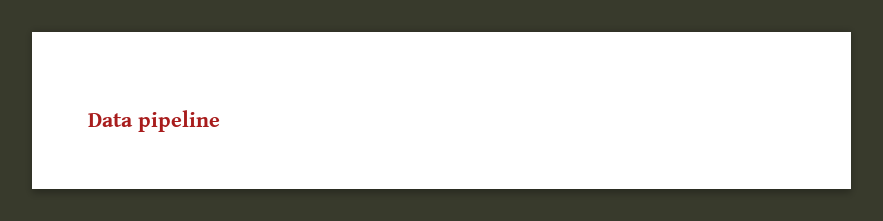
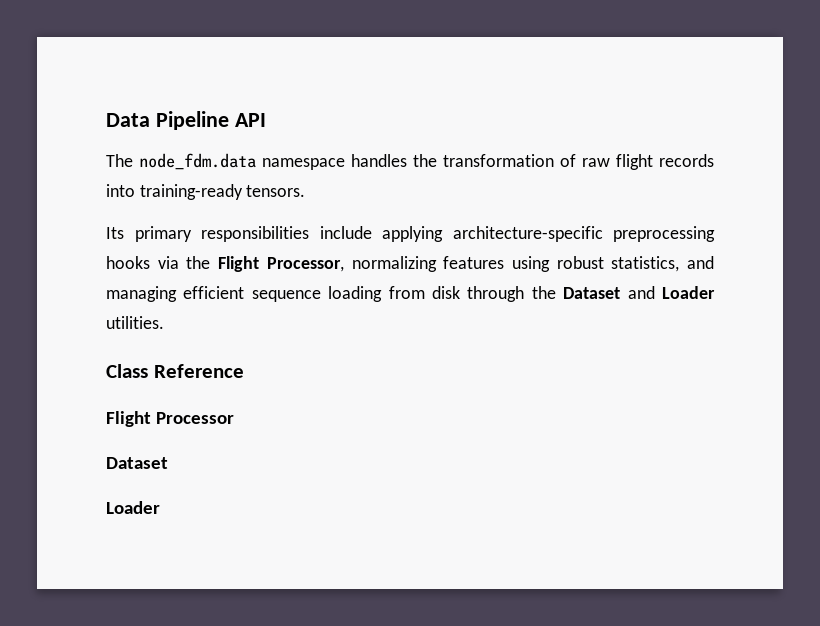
[138,110,220,132] pipeline -> [155,111,266,130] [106,153,714,170] [106,184,306,200] [106,226,715,242] [106,256,714,272] [106,286,715,302] [106,316,164,329] [106,364,244,378] [106,411,235,427] [106,457,168,469] [106,501,160,514] Pipeline API // The node_fdm.data namespace handles the transformation of raw flight records into training-ready tensors. // Its primary responsibilities include applying architecture-specific preprocessing hooks via the Flight Processor, normalizing features using robust statistics, and managing efficient sequence loading from disk through the Dataset and Loader utilities. // Class Reference // Flight Processor // Dataset // Loader

